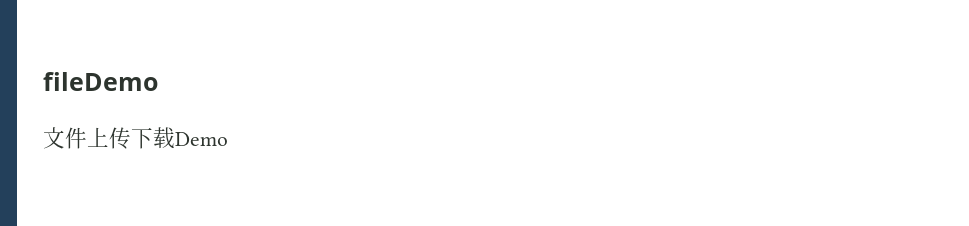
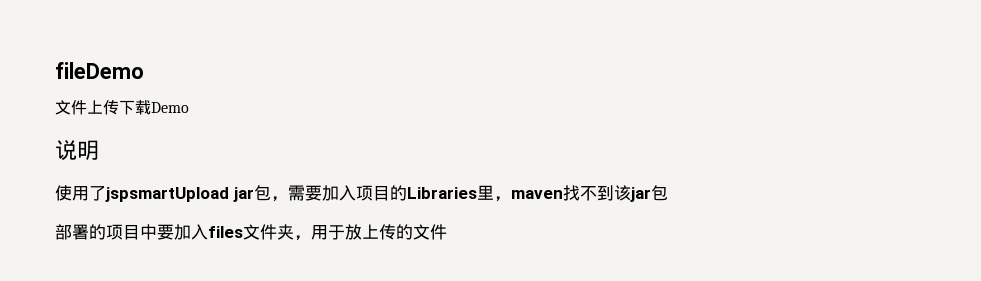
(228, 139) none -> [55,140,99,161] [55,185,668,202] [55,224,447,241] // 说明 // 使用了jspsmartUpload jar包，需要加入项目的Libraries里，maven找不到该jar包 // 部署的项目中要加入files文件夹，用于放上传的文件

